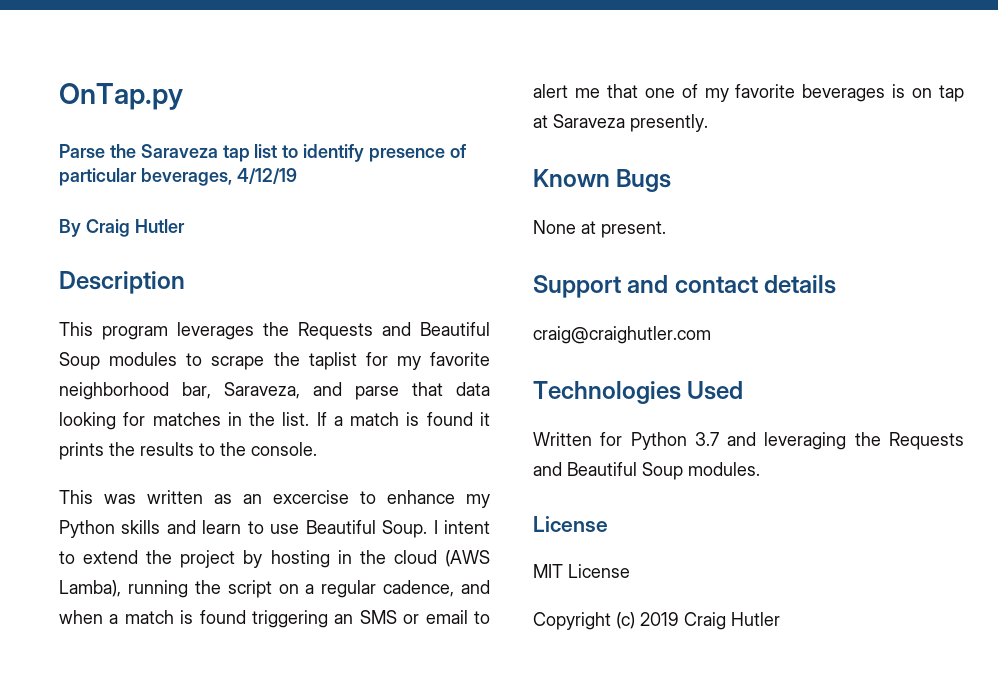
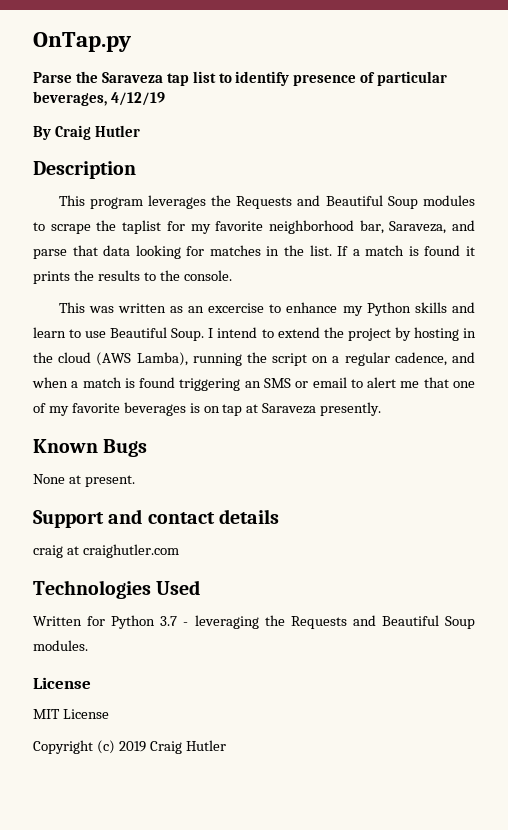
[444,520,491,534] intent -> [217,327,258,338] intend
[533,326,711,344] craig@craighutler.com -> [33,544,179,558] craig at craighutler.com
[727,432,757,446] and -> [183,622,189,626] -

